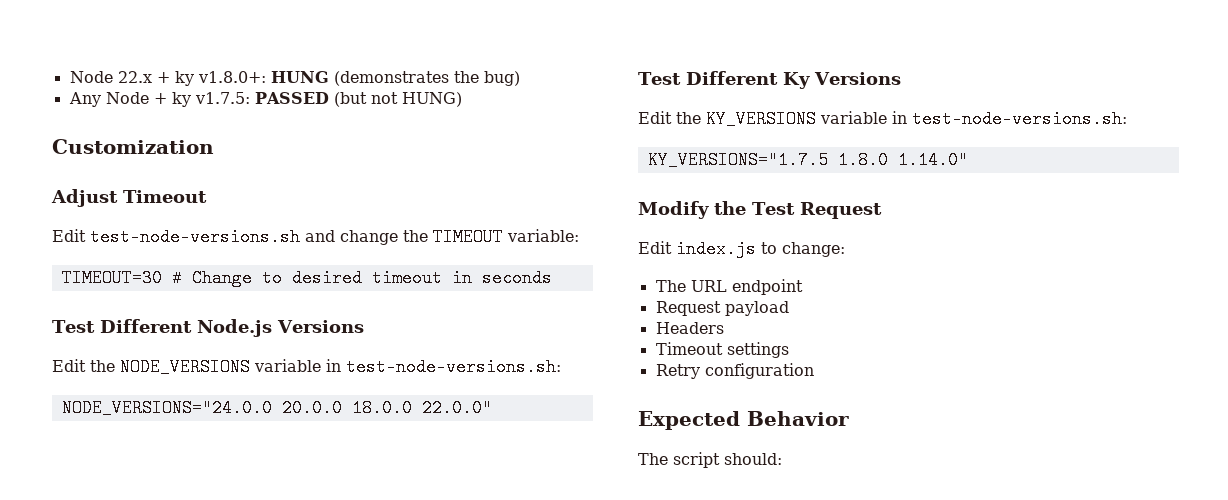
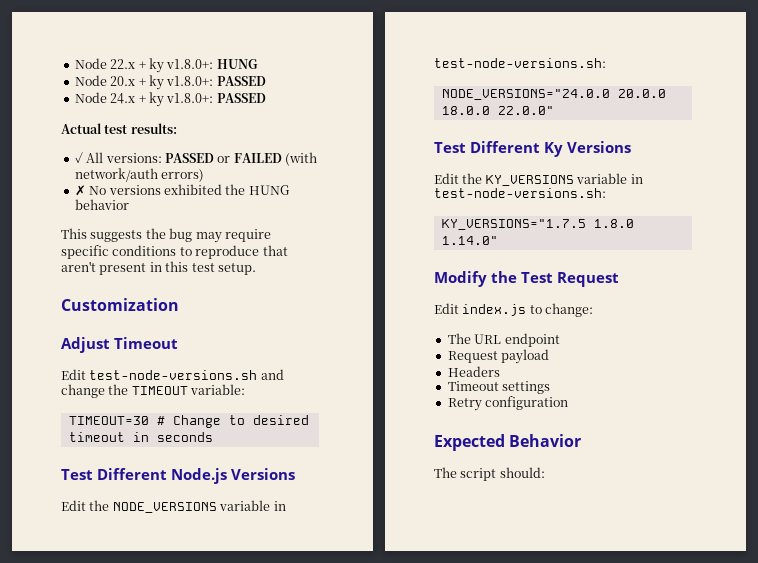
[333,71,520,86] [68,92,462,107] (demonstrates the bug) // Any Node + ky v1.7.5: PASSED (but not HUNG) -> [74,75,266,90] [74,92,266,107] [61,123,177,134] [74,152,317,166] [74,168,205,182] [74,184,290,196] [74,199,129,210] [61,228,271,243] [61,245,288,259] [61,261,256,275] // Node 20.x + ky v1.8.0+: PASSED // Node 24.x + ky v1.8.0+: PASSED // Actual test results: // ✓ All versions: PASSED or FAILED (with network/auth errors) // ✗ No versions exhibited the HUNG behavior // This suggests the bug may require specific conditions to reproduce that aren't present in this test setup.

